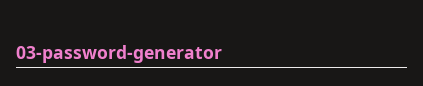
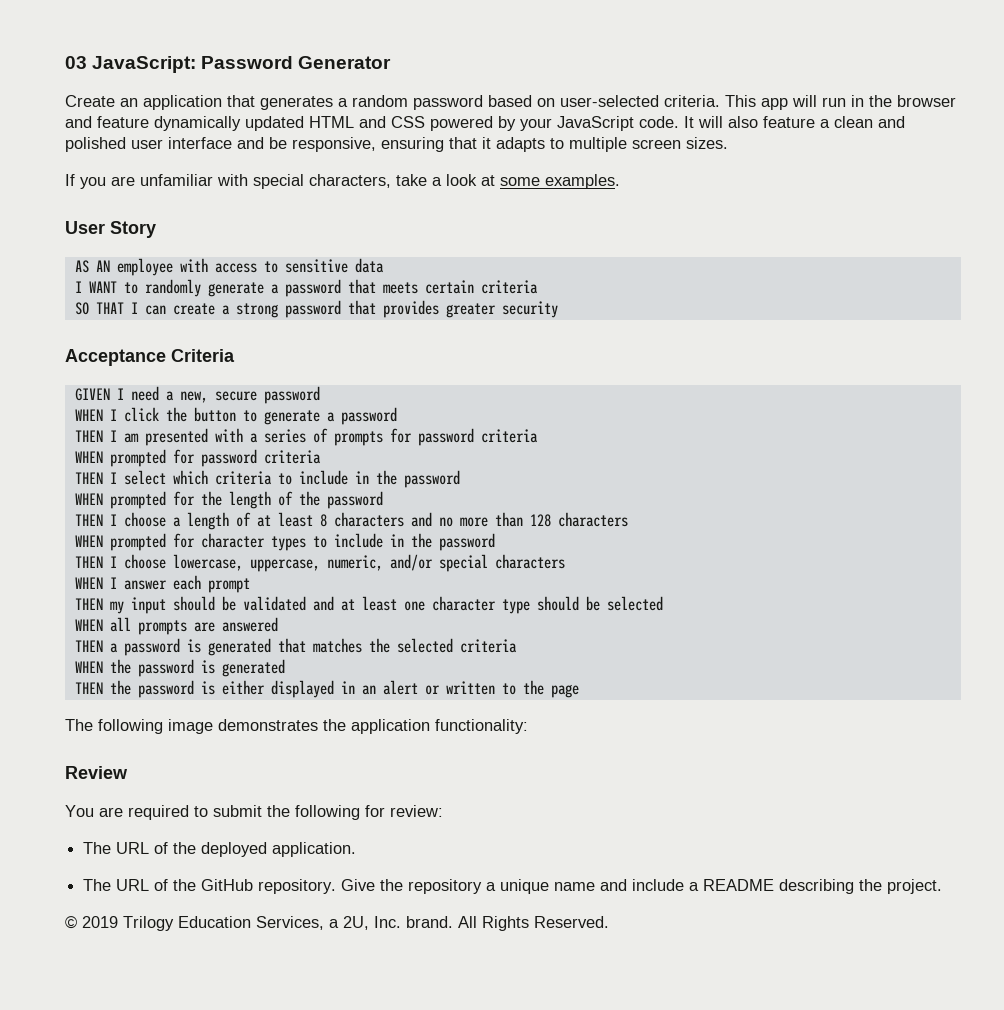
[16,45,222,63] 03-password-generator -> [65,56,392,73] [65,95,956,110] [65,116,905,131] [65,137,728,152] [65,174,620,189] [65,221,156,238] [74,258,384,276] [74,279,538,297] [74,300,558,318] [65,349,235,366] [74,386,320,404] [74,407,397,425] [74,428,538,446] [74,449,321,467] [74,470,460,488] [74,491,383,509] [74,512,628,530] [74,533,495,551] [74,554,565,572] [74,575,250,593] [74,596,663,614] [74,617,278,635] [74,638,517,656] [74,659,285,677] [74,680,579,698] [65,719,528,734] [65,766,128,779] [65,805,443,820] [83,842,357,857] [83,879,943,894] [65,916,609,931] 03 JavaScript: Password Generator // Create an application that generates a random password based on user-selected criteria. This app will run in the browser and feature dynamically updated HTML and CSS powered by your JavaScript code. It will also feature a clean and polished user interface and be responsive, ensuring that it adapts to multiple screen sizes. // If you are unfamiliar with special characters, take a look at some examples. // User Story // AS AN employee with access to sensitive data // I WANT to randomly generate a password that meets certain criteria // SO THAT I can create a strong password that provides greater security // Acceptance Criteria // GIVEN I need a new, secure password // WHEN I click the button to generate a password // THEN I am presented with a series of prompts for password criteria // WHEN prompted for password criteria // THEN I select which criteria to include in the password // WHEN prompted for the length of the password // THEN I choose a length of at least 8 characters and no more than 128 characters // WHEN prompted for character types to include in the password // THEN I choose lowercase, uppercase, numeric, and/or special characters // WHEN I answer each prompt // THEN my input should be validated and at least one character type should be selected // WHEN all prompts are answered // THEN a password is generated that matches the selected criteria // WHEN the password is generated // THEN the password is either displayed in an alert or written to the page // The following image demonstrates the application functionality: // Review // You are required to submit the following for review: // The URL of the deployed application. // The URL of the GitHub repository. Give the repository a unique name and include a README describing the project. // © 2019 Trilogy Education Services, a 2U, Inc. brand. All Rights Reserved.

